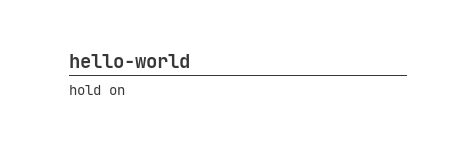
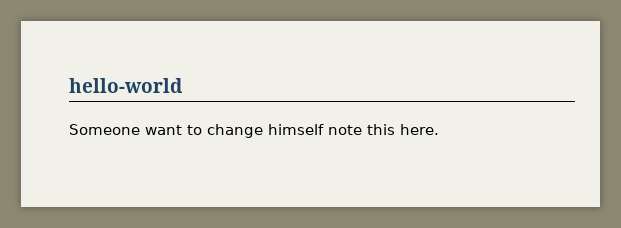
[69,85,125,95] hold on -> [69,124,439,138] Someone want to change himself note this here.

